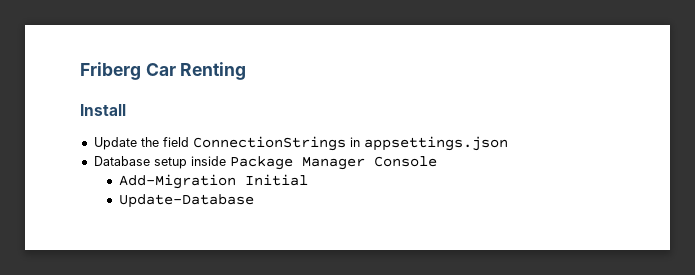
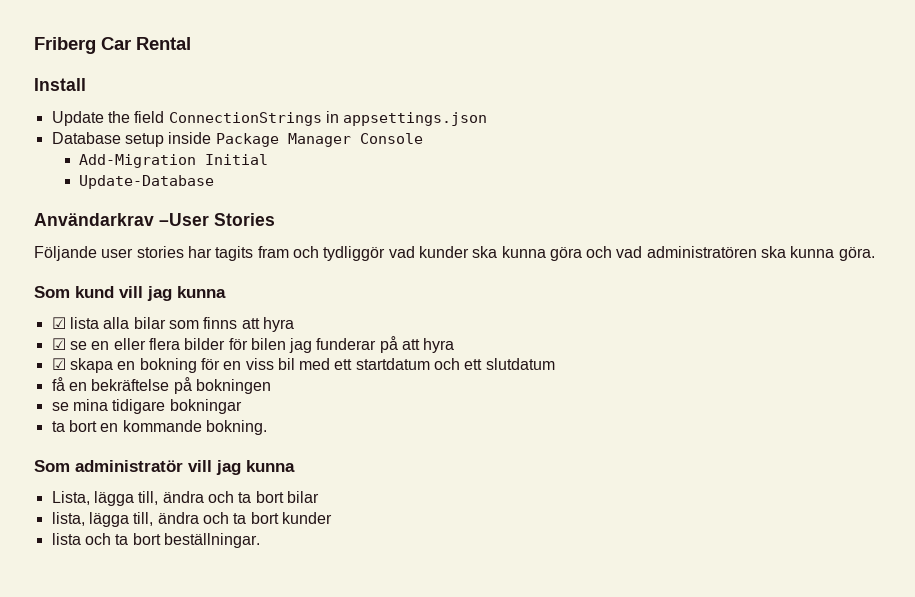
[180,62,247,80] Renting -> [136,37,191,50] Rental
(254, 201) none -> [34,213,275,226] [34,246,875,261] [34,286,226,301] [51,317,294,332] [51,336,455,353] [51,358,555,373] [51,377,271,394] [51,399,242,414] [51,420,267,435] [34,460,295,475] [51,491,319,506] [51,512,332,527] [51,533,260,548] // Användarkrav –User Stories // Följande user stories har tagits fram och tydliggör vad kunder ska kunna göra och vad administratören ska kunna göra. // Som kund vill jag kunna // ☑ lista alla bilar som finns att hyra // ☑ se en eller flera bilder för bilen jag funderar på att hyra // ☑ skapa en bokning för en viss bil med ett startdatum och ett slutdatum // få en bekräftelse på bokningen // se mina tidigare bokningar // ta bort en kommande bokning. // Som administratör vill jag kunna // Lista, lägga till, ändra och ta bort bilar // lista, lägga till, ändra och ta bort kunder // lista och ta bort beställningar.

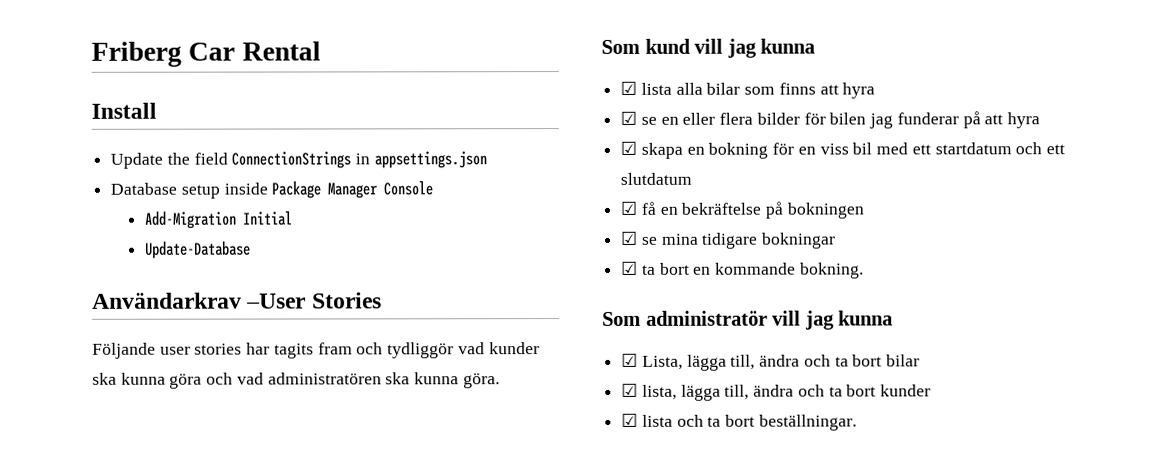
(555, 364) none -> [620,200,638,215] ☑
(271, 386) none -> [620,230,639,245] ☑
(242, 406) none -> [621,260,639,275] ☑
(295, 466) none -> [621,352,639,367] ☑
(319, 497) none -> [621,382,639,397] ☑
(332, 518) none -> [621,412,639,427] ☑

